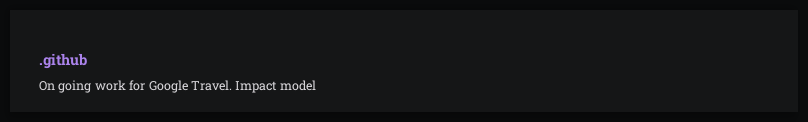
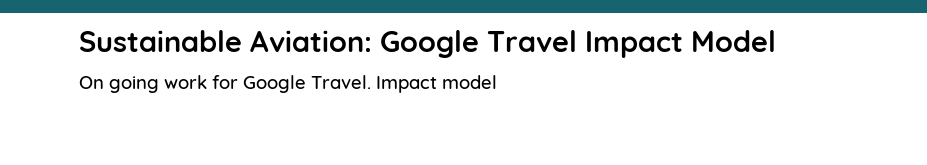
[39,53,87,69] .github -> [79,30,776,58] Sustainable Aviation: Google Travel Impact Model

